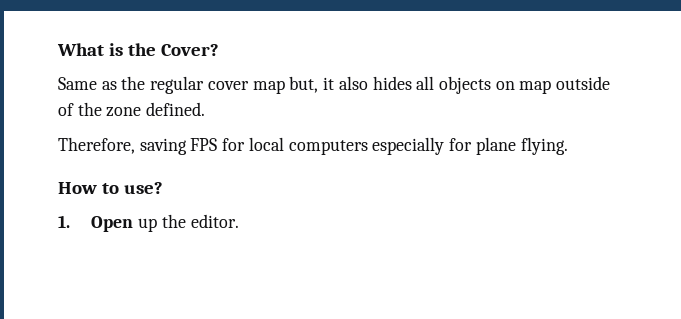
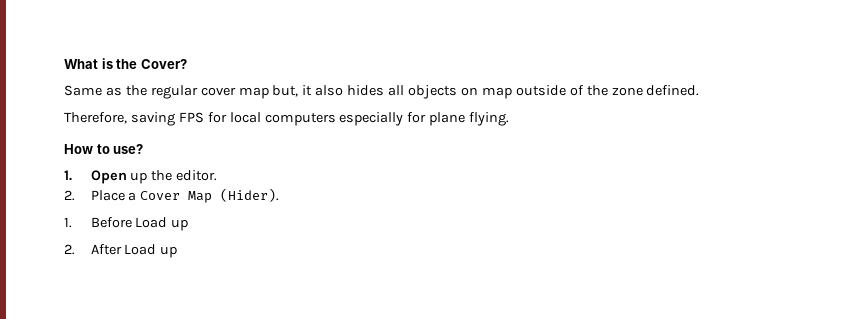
(239, 221) none -> [64,188,280,203] [64,217,189,231] [64,244,178,258] // 2. Place a Cover Map (Hider). // 1. Before Load up // 2. After Load up

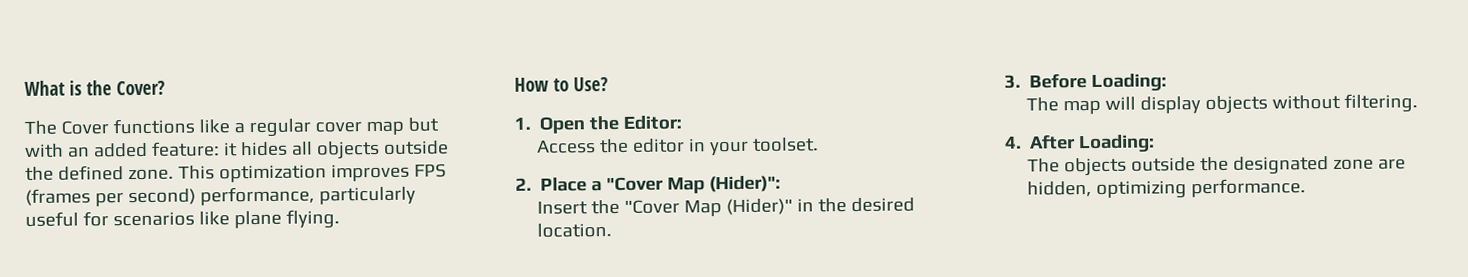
[64,85,700,99] [64,112,427,126] Same as the regular cover map but, it also hides all objects on map outside of the zone defined. // Therefore, saving FPS for local computers especially for -> [24,117,439,138] [25,140,449,160] [25,163,447,183] [25,186,416,207] [25,211,230,227] The Cover functions like a regular cover map but with an added feature: it hides all objects outside the defined zone. This optimization improves FPS (frames per second) performance, particularly useful for scenarios like
[113,144,144,154] use? -> [573,77,609,92] Use?
[130,170,218,184] [64,188,280,203] [64,217,189,231] [64,244,178,258] up the editor. // 2. Place a Cover Map (Hider). // 1. Before Load up // 2. After Load up -> [589,115,683,131] [537,137,820,156] [515,175,782,194] [537,197,916,217] [537,223,613,238] [1004,73,1168,93] [1026,93,1419,115] [1004,134,1156,154] [1027,156,1407,177] [1027,178,1307,199] the Editor: // Access the editor in your toolset. // 2. Place a "Cover Map (Hider)": // Insert the "Cover Map (Hider)" in the desired location. // 3. Before Loading: // The map will display objects without filtering. // 4. After Loading: // The objects outside the designated zone are hidden, optimizing performance.

